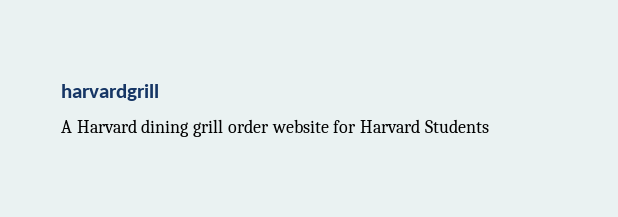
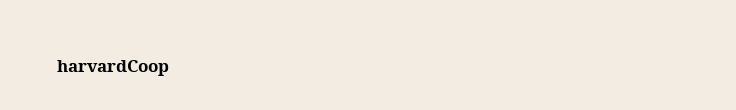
[61,84,159,101] [61,119,489,137] harvardgrill // A Harvard dining grill order website for Harvard Students -> [57,60,169,76] harvardCoop

